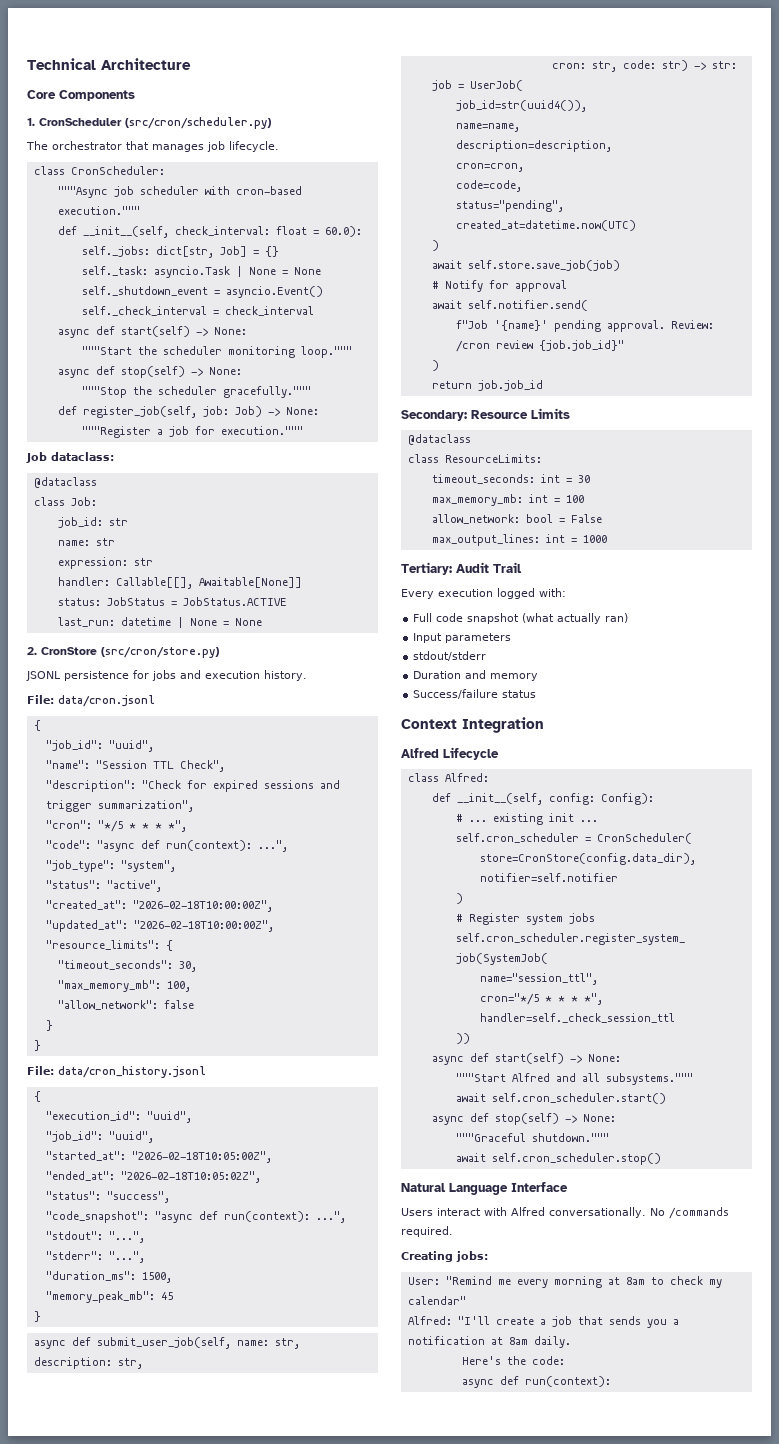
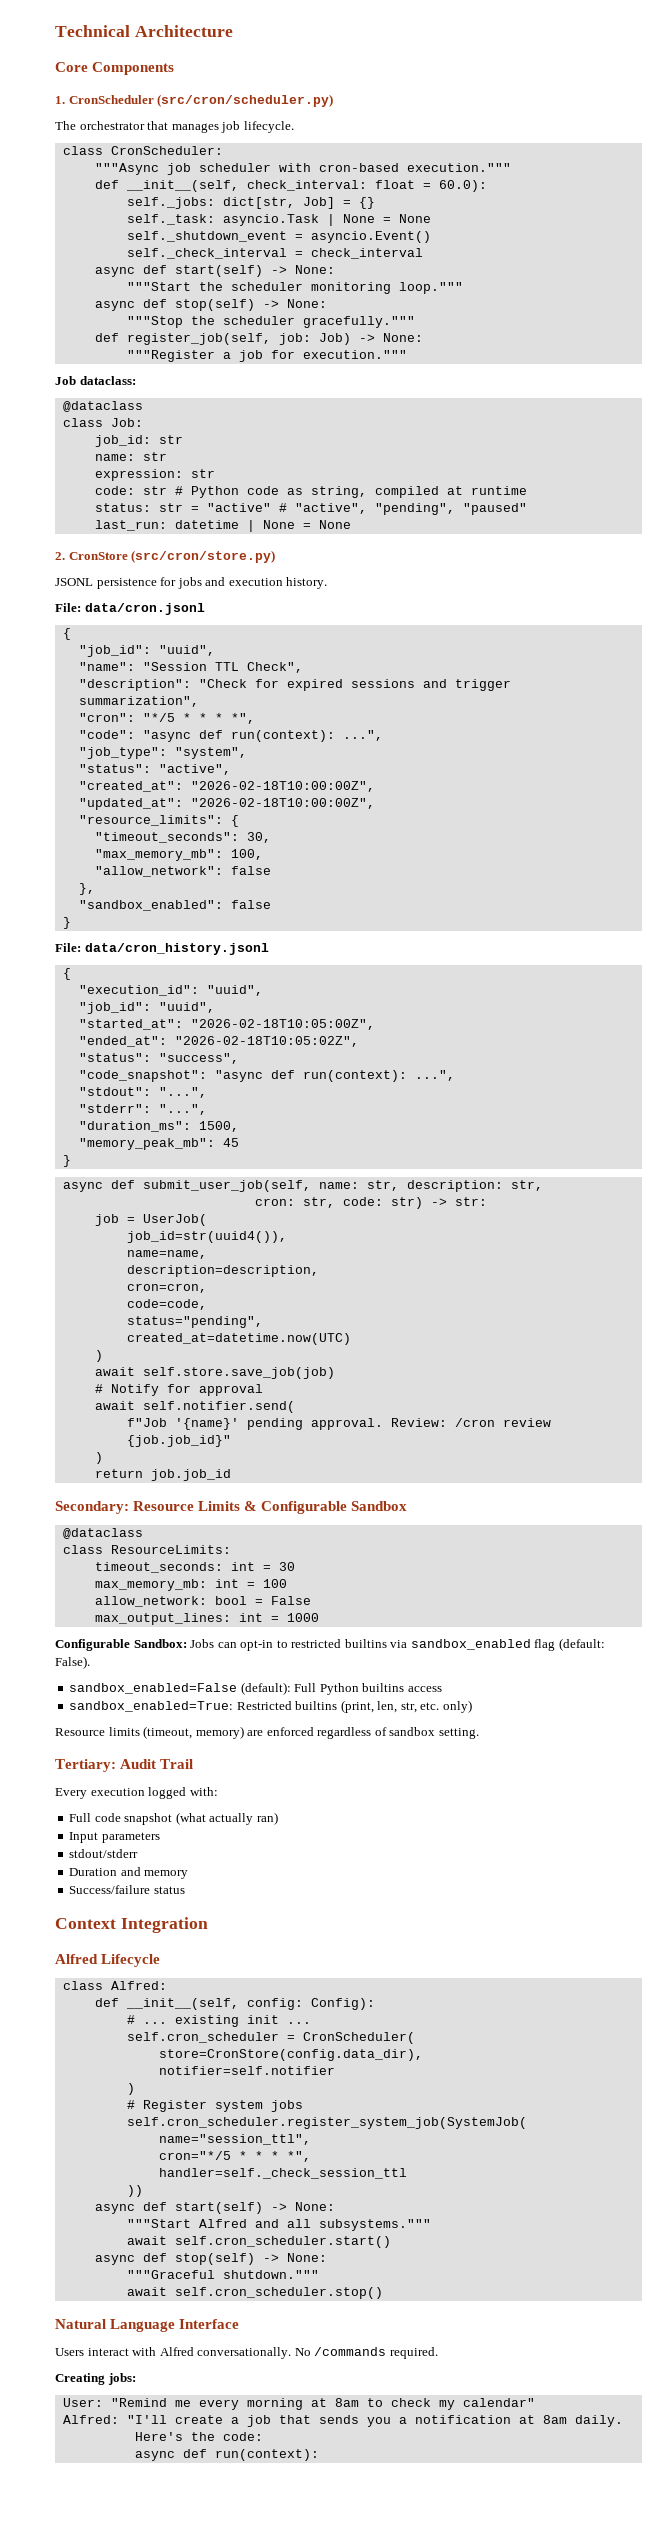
[57,577,302,589] [57,597,287,606] handler: Callable[[], Awaitable[None]] // status: JobStatus = JobStatus.ACTIVE -> [94,486,527,498] [94,503,527,515] code: str # Python code as string, compiled at runtime // status: str = "active" # "active", "pending", "paused"
[45,1020,53,1031] } -> [78,883,95,895] [78,900,271,911] }, // "sandbox_enabled": false
(570, 413) none -> [244,1501,408,1514] & Configurable Sandbox
(607, 539) none -> [55,1638,605,1651] [55,1656,90,1669] [69,1682,442,1695] [69,1700,472,1713] [55,1726,479,1739] // Configurable Sandbox: Jobs can opt-in to restricted builtins via sandbox_enabled flag (default: False). // sandbox_enabled=False (default): Full Python builtins access // sandbox_enabled=True: Restricted builtins (print, len, str, etc. only) // Resource limits (timeout, memory) are enforced regardless of sandbox setting.

